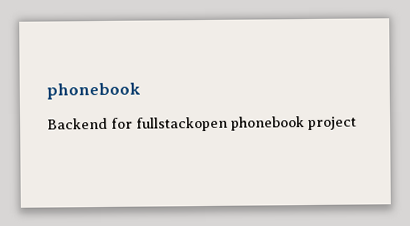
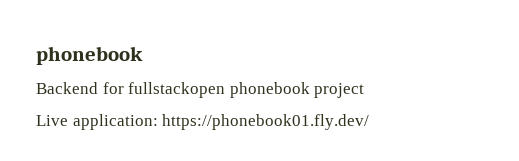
(357, 123) none -> [36,114,370,130] // Live application: https://phonebook01.fly.dev/

